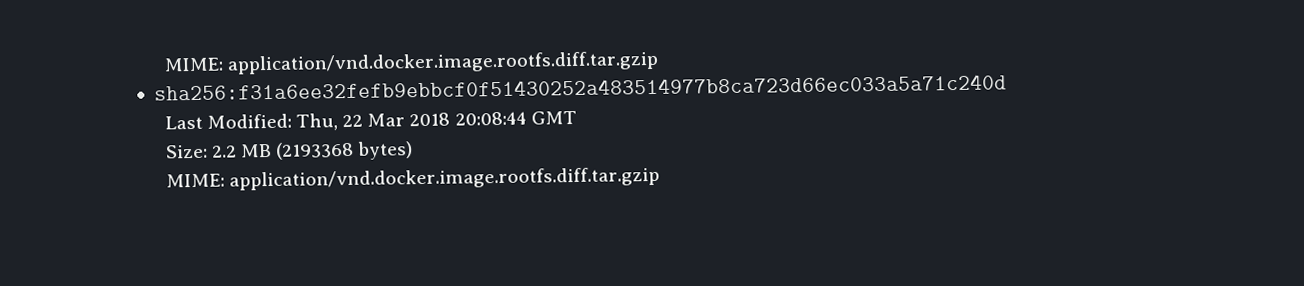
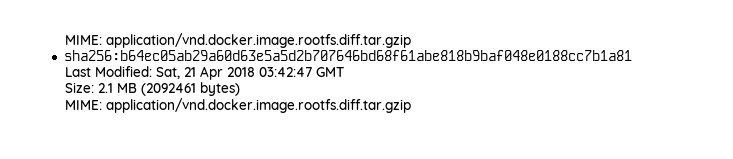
[153,74,1007,101] sha256:f31a6ee32fefb9ebbcf0f51430252a483514977b8ca723d66ec033a5a71c240d -> [63,50,632,61] sha256:b64ec05ab29a60d63e5a5d2b707646bd68f61abe818b9baf048e0188cc7b1a81
[296,111,527,131] Thu, 22 Mar 2018 20:08:44 -> [155,66,312,80] Sat, 21 Apr 2018 03:42:47
[210,141,355,160] 2.2 MB (2193368 -> [97,83,196,96] 2.1 MB (2092461

